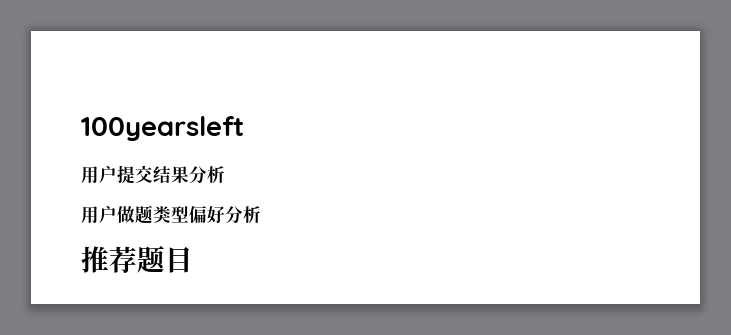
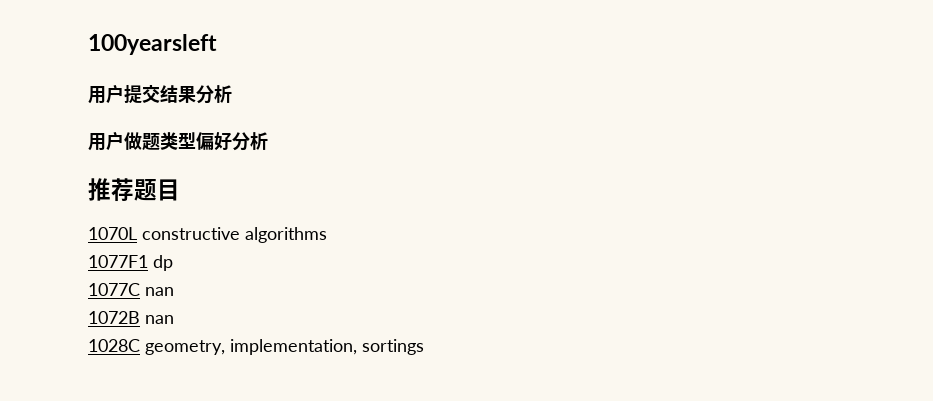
(193, 259) none -> [88,227,327,243] [88,255,173,271] [88,283,174,296] [88,311,174,324] [88,339,424,355] // 1070L constructive algorithms // 1077F1 dp // 1077C nan // 1072B nan // 1028C geometry, implementation, sortings

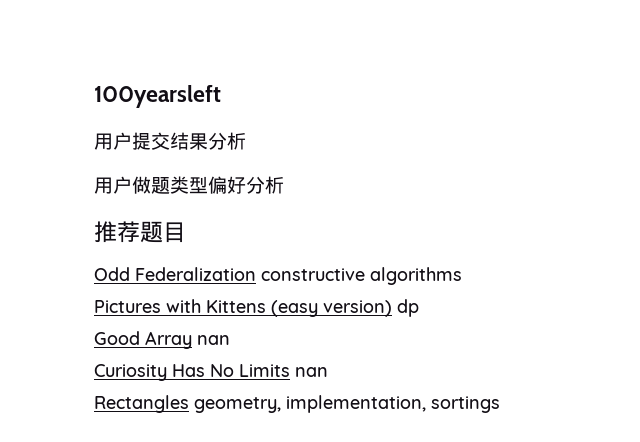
[88,227,137,240] 1070L -> [94,267,256,281] Odd Federalization
[88,255,148,268] 1077F1 -> [94,299,392,317] Pictures with Kittens (easy version)
[88,283,174,296] [88,311,174,324] [88,339,140,352] 1077C nan // 1072B nan // 1028C -> [94,331,230,349] [94,364,328,381] [94,395,189,413] Good Array nan // Curiosity Has No Limits nan // Rectangles

